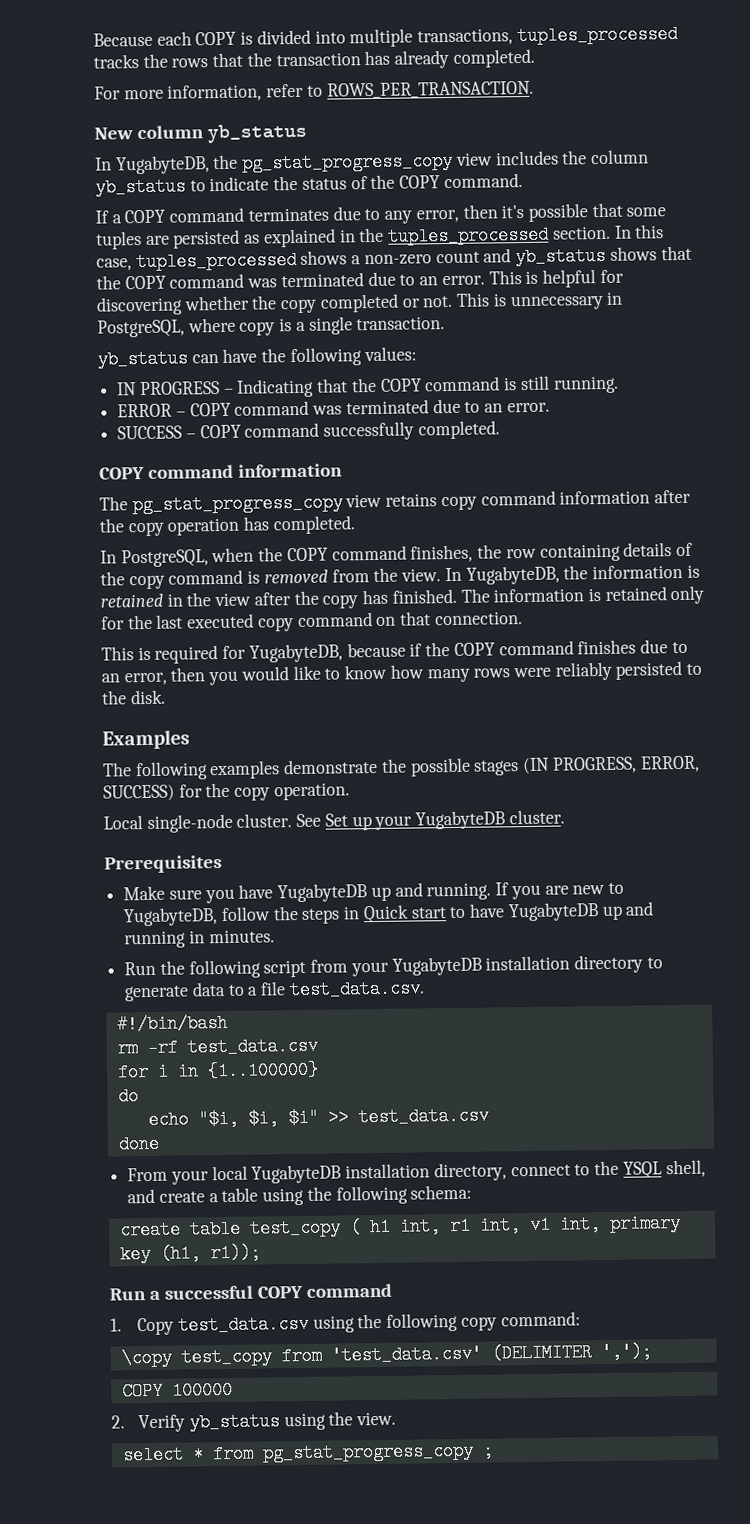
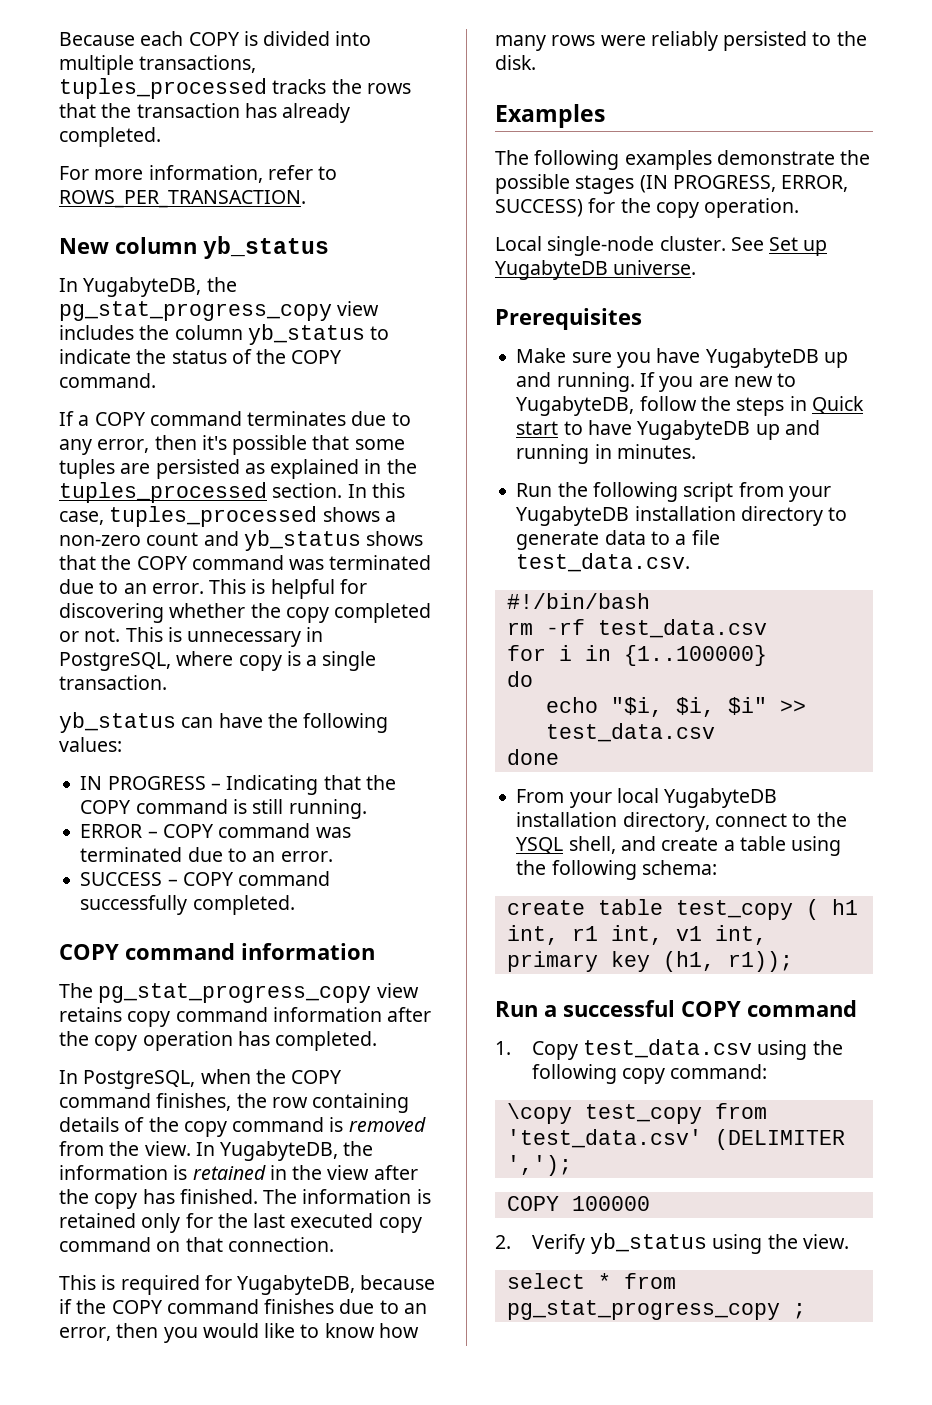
[374,809,565,831] your YugabyteDB cluster. -> [495,260,697,280] YugabyteDB universe.

